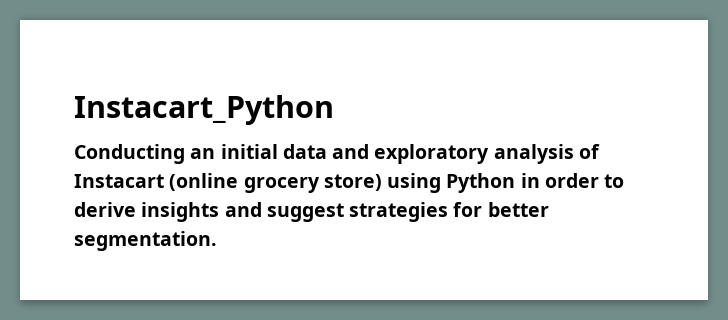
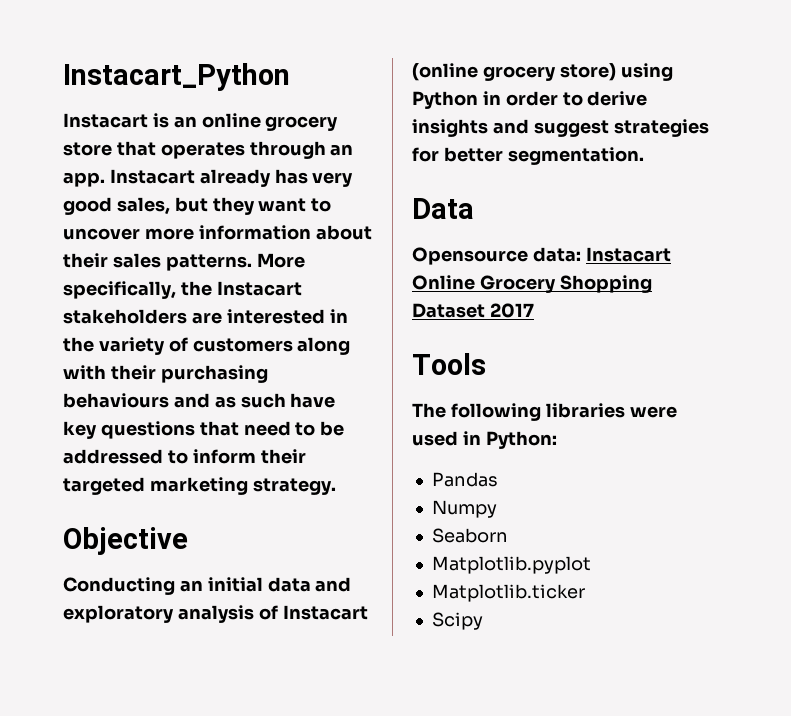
(334, 110) none -> [63,113,339,131] [63,141,354,159] [63,169,354,187] [63,197,332,215] [63,225,372,240] [63,253,305,271] [63,281,302,299] [63,309,348,324] [63,337,351,355] [63,365,268,383] [63,393,336,408] [63,421,345,439] [63,449,306,464] [63,477,336,495] [63,527,188,555] // Instacart is an online grocery store that operates through an app. Instacart already has very good sales, but they want to uncover more information about their sales patterns. More specifically, the Instacart stakeholders are interested in the variety of customers along with their purchasing behaviours and as such have key questions that need to be addressed to inform their targeted marketing strategy. // Objective
(217, 241) none -> [412,198,474,219] [412,247,671,265] [412,275,652,293] [412,303,534,318] [412,353,486,375] [412,403,677,421] [412,431,557,449] [431,472,498,487] [431,500,497,518] [431,528,508,543] [431,556,591,574] [431,584,585,602] [431,612,483,630] // Data // Opensource data: Instacart Online Grocery Shopping Dataset 2017 // Tools // The following libraries were used in Python: // Pandas // Numpy // Seaborn // Matplotlib.pyplot // Matplotlib.ticker // Scipy

